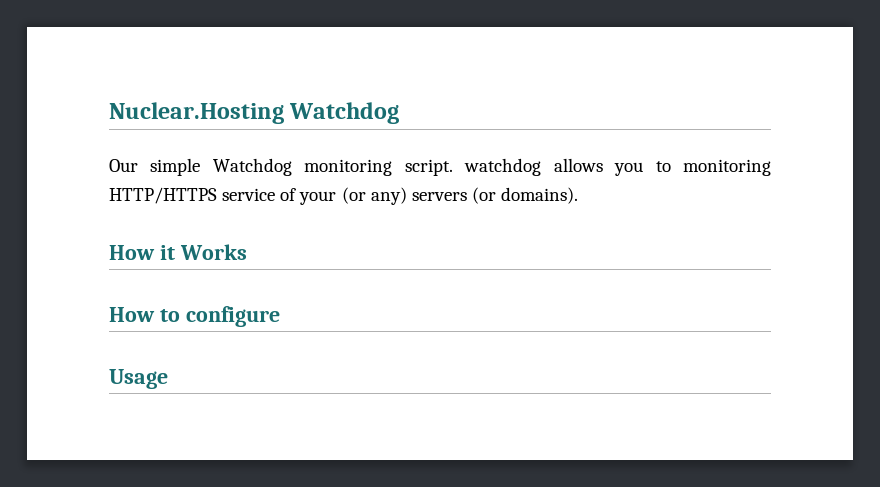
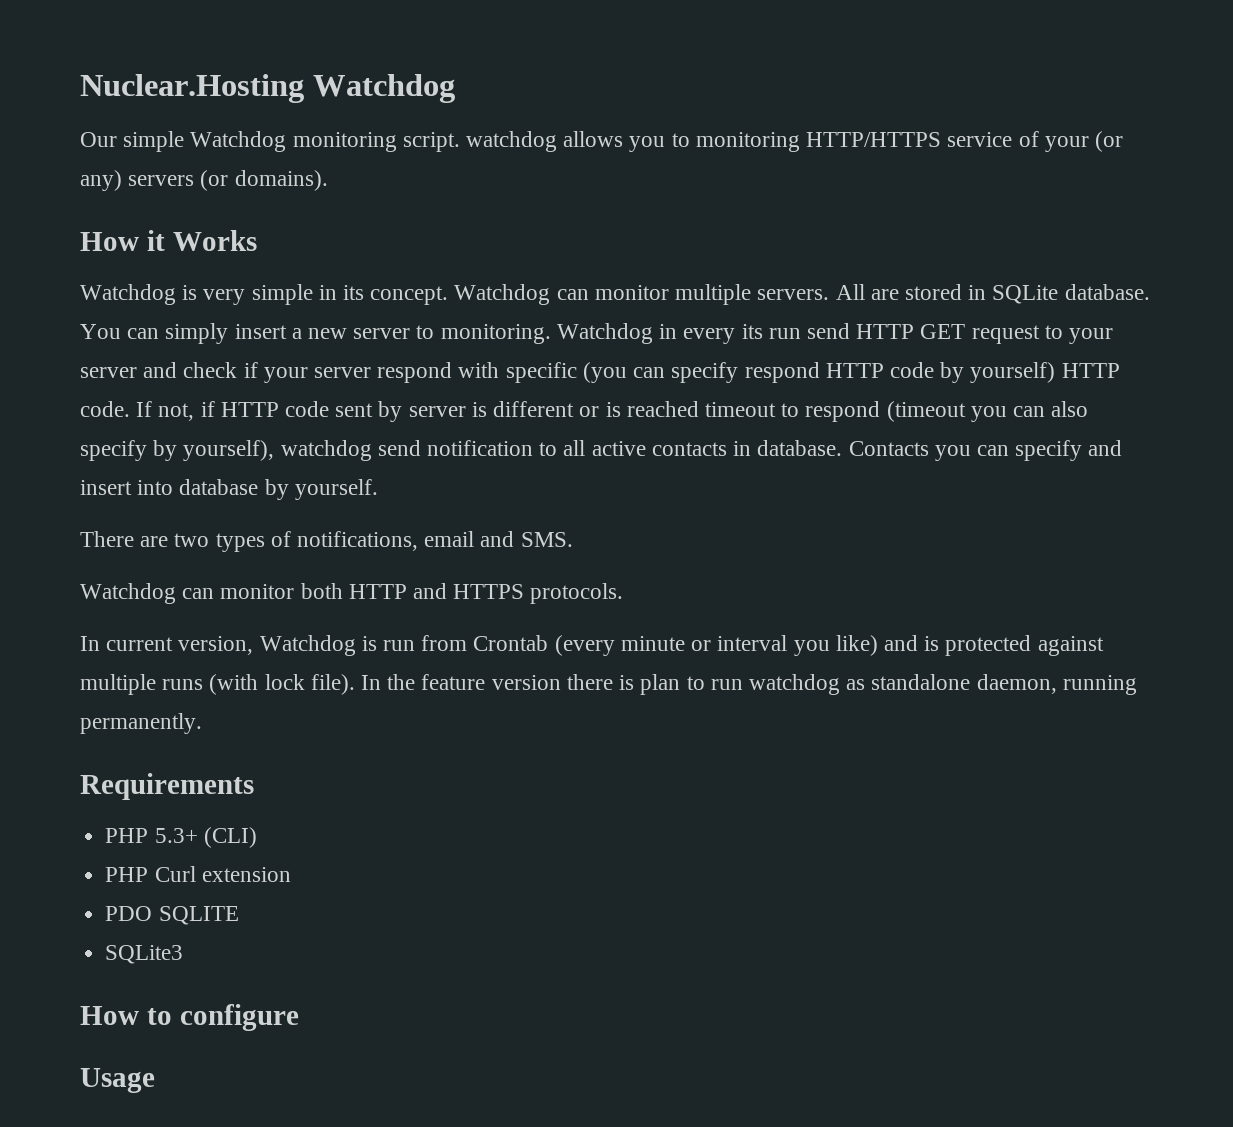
(247, 252) none -> [80,284,1150,305] [80,323,1113,344] [80,362,1120,383] [80,401,1089,422] [80,440,1123,461] [80,479,378,500] [80,531,573,552] [80,583,624,604] [80,635,1104,656] [80,674,1137,695] [80,713,202,734] [80,773,254,800] [105,827,257,848] [105,866,291,882] [105,906,239,925] [105,945,184,964] // Watchdog is very simple in its concept. Watchdog can monitor multiple servers. All are stored in SQLite database. You can simply insert a new server to monitoring. Watchdog in every its run send HTTP GET request to your server and check if your server respond with specific (you can specify respond HTTP code by yourself) HTTP code. If not, if HTTP code sent by server is different or is reached timeout to respond (timeout you can also specify by yourself), watchdog send notification to all active contacts in database. Contacts you can specify and insert into database by yourself. // There are two types of notifications, email and SMS. // Watchdog can monitor both HTTP and HTTPS protocols. // In current version, Watchdog is run from Crontab (every minute or interval you like) and is protected against multiple runs (with lock file). In the feature version there is plan to run watchdog as standalone daemon, running permanently. // Requirements // PHP 5.3+ (CLI) // PHP Curl extension // PDO SQLITE // SQLite3

